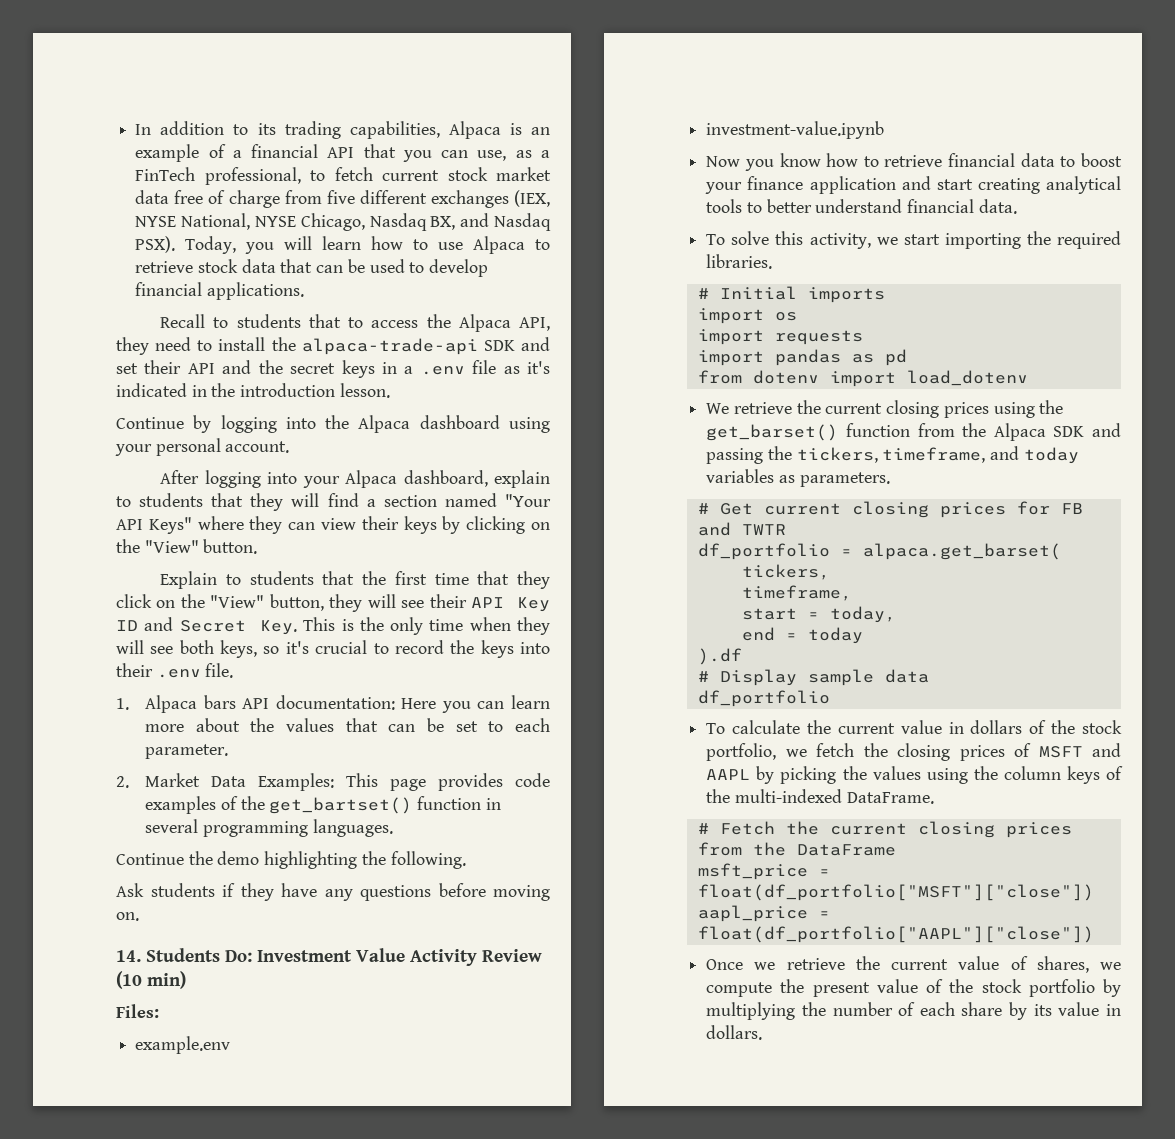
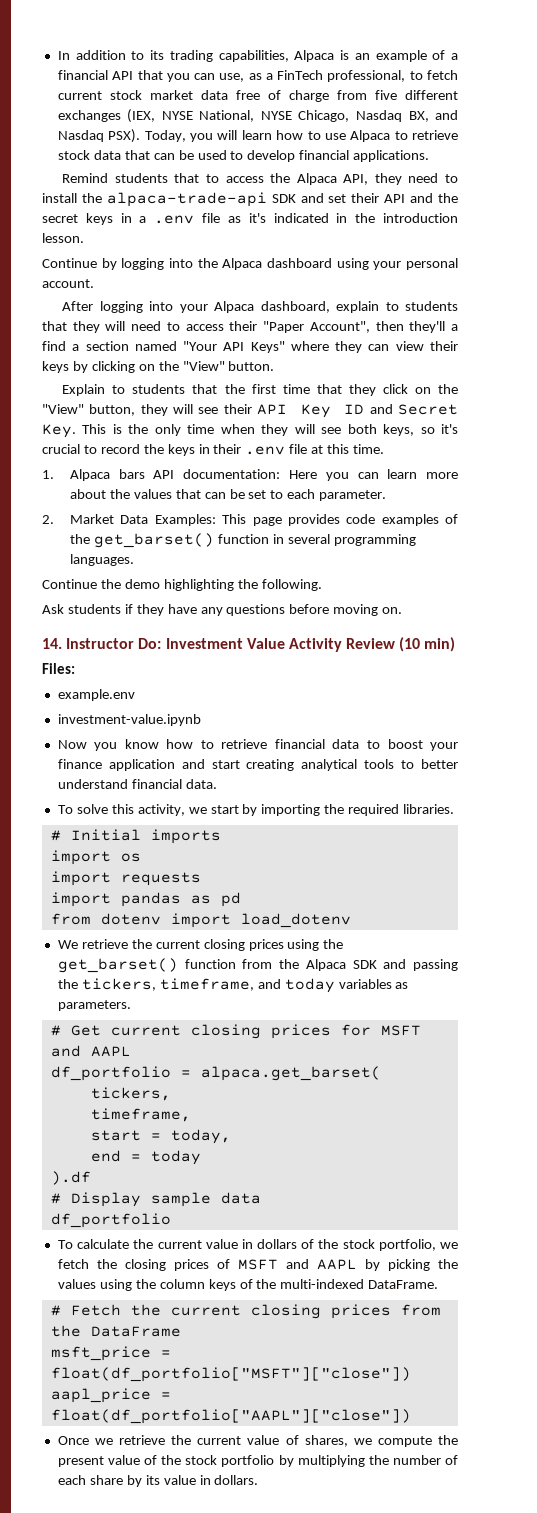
[160,314,229,328] Recall to -> [62,173,109,183] Remind
(320, 500) none -> [131,321,459,333] need to access their "Paper Account", then they'll a
[520,642,550,654] into -> [198,444,210,454] in
[205,663,234,678] file. -> [289,444,385,454] file at this time.
[269,797,413,814] get_bartset() -> [93,533,214,548] get_barset()
[146,948,220,962] Students -> [66,638,135,649] Instructor
(940, 239) none -> [242,804,258,816] by
[1060,503,1083,514] [697,522,786,536] FB and TWTR -> [380,1025,421,1036] [50,1045,131,1057] MSFT and AAPL

